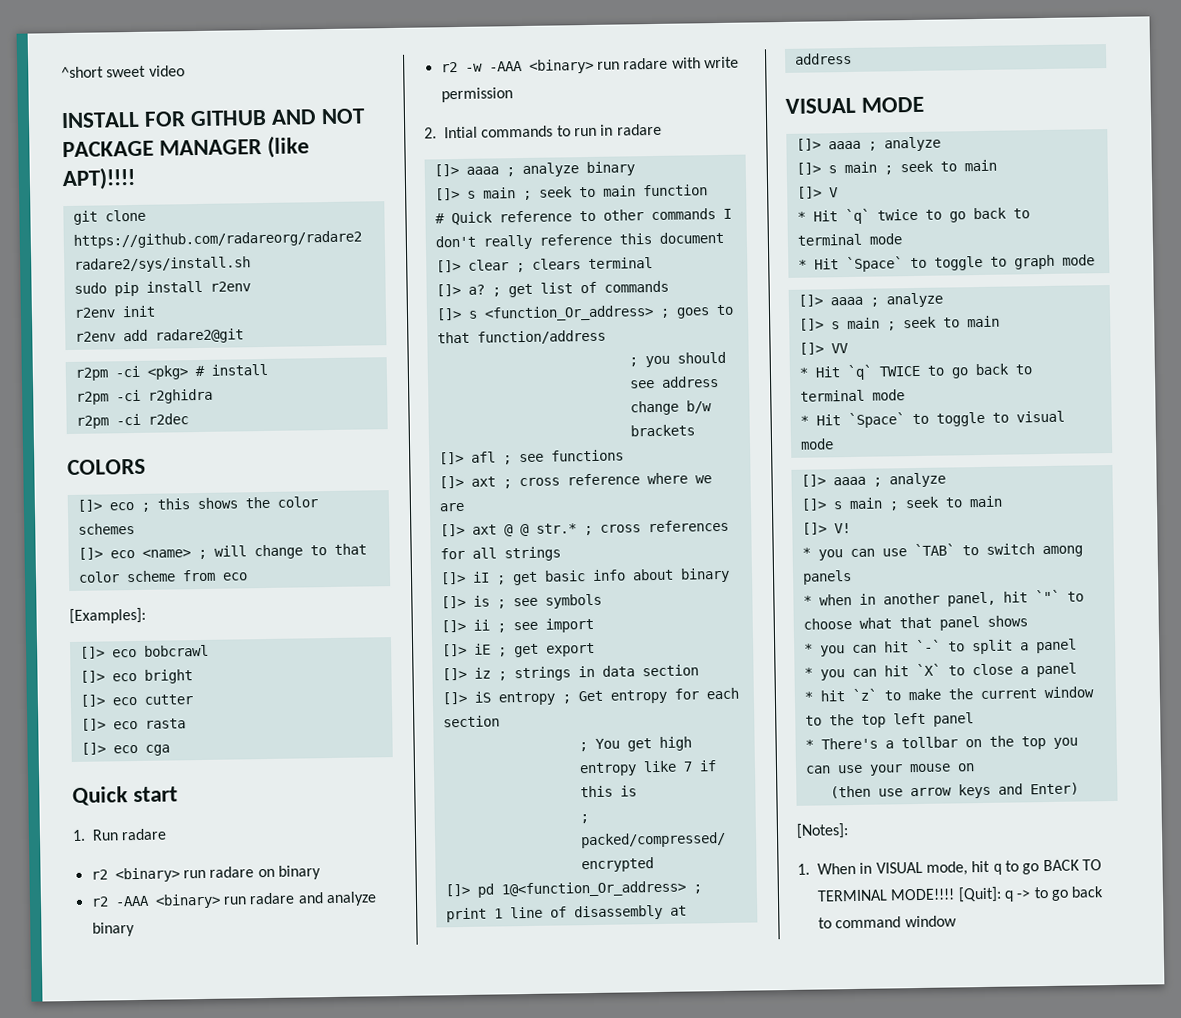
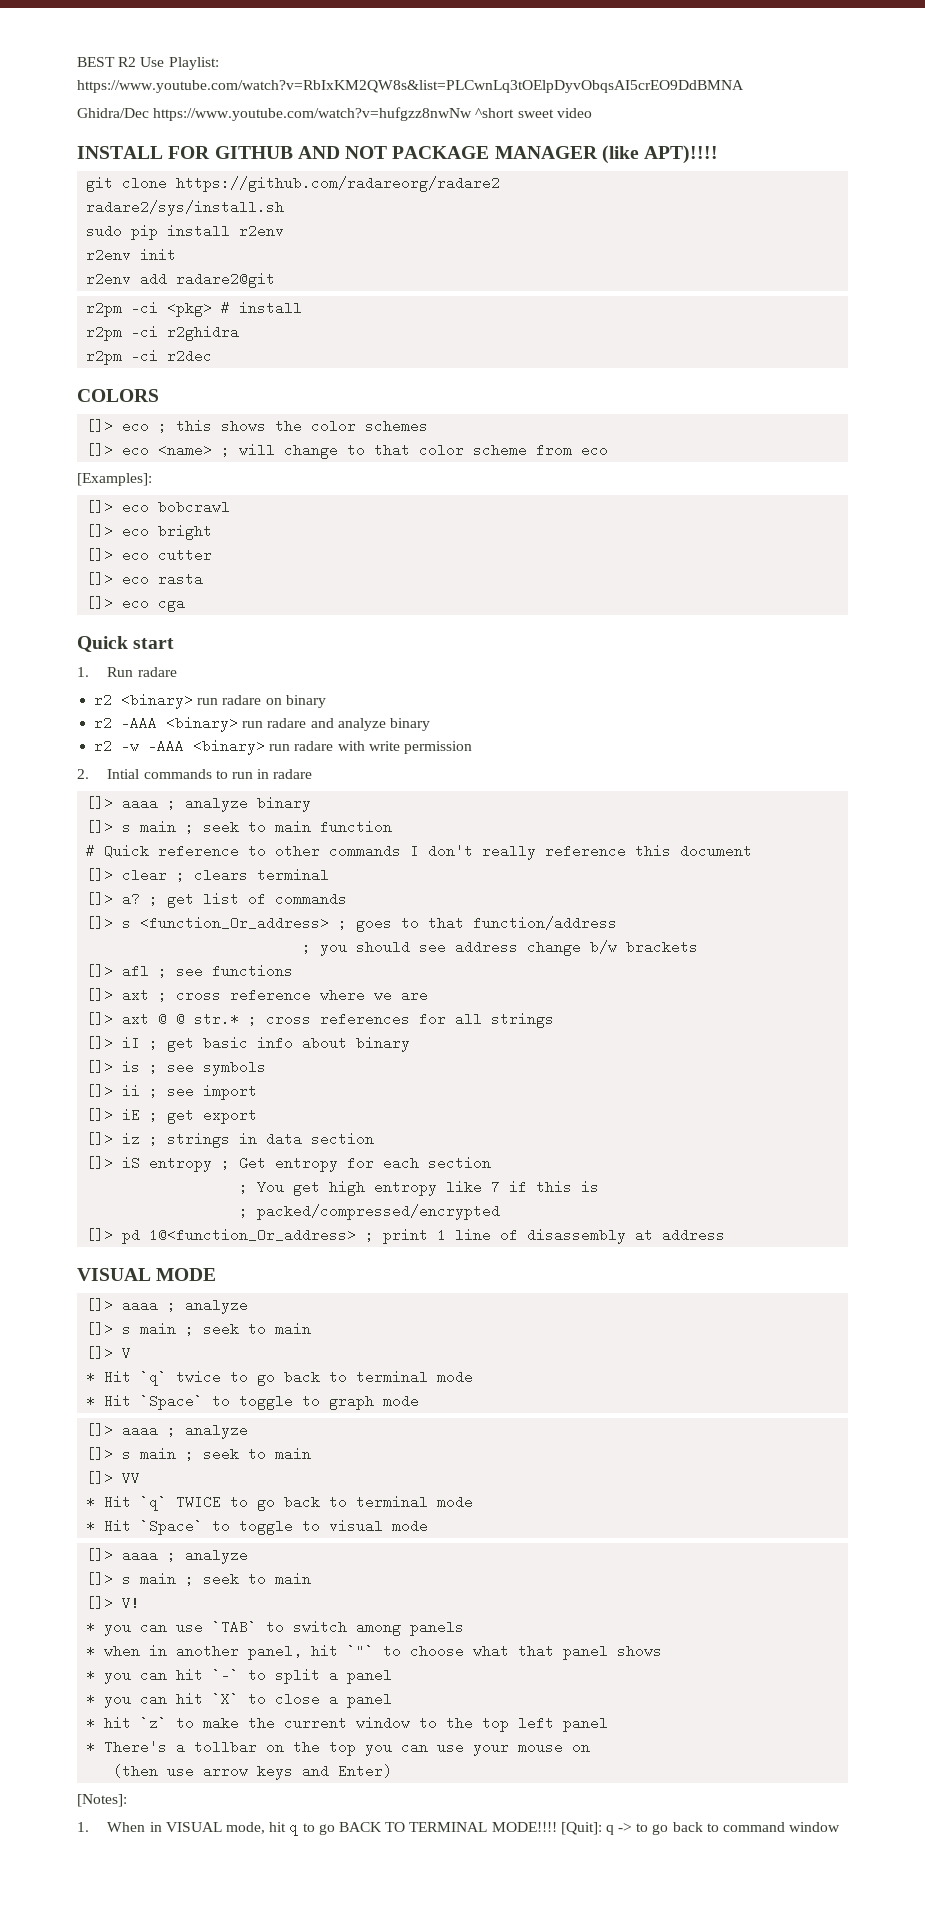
(61, 72) none -> [77,57,219,70] [77,80,744,93] [77,107,473,121] BEST R2 Use Playlist: https://www.youtube.com/watch?v=RbIxKM2QW8s&list=PLCwnLq3tOElpDyvObqsAI5crEO9DdBMNA // Ghidra/Dec https://www.youtube.com/watch?v=hufgzz8nwNw

